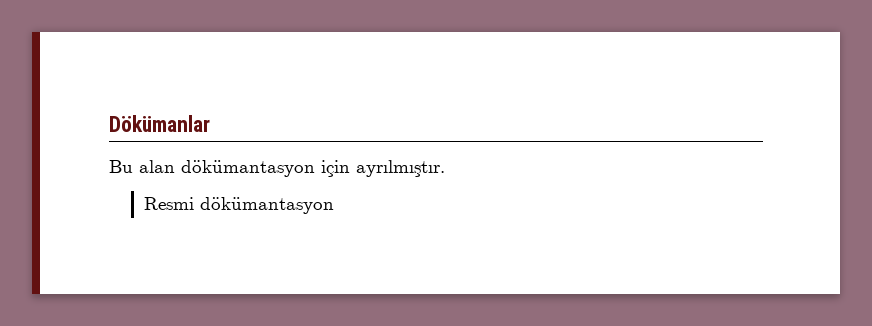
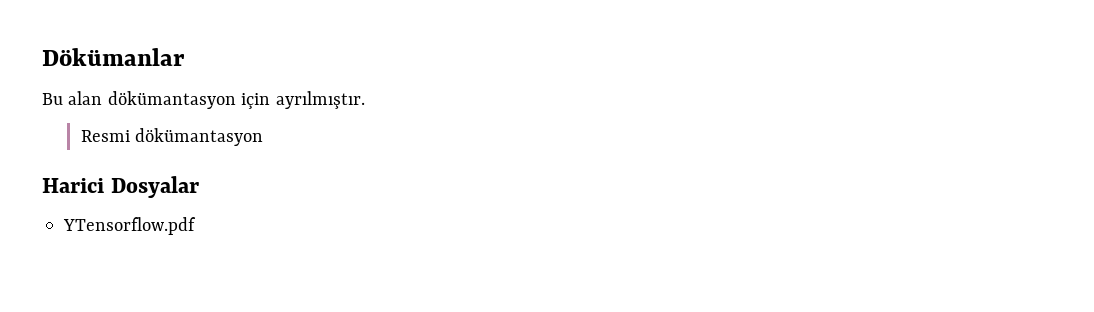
(335, 205) none -> [42,176,199,198] [63,217,196,235] // Harici Dosyalar // YTensorflow.pdf

